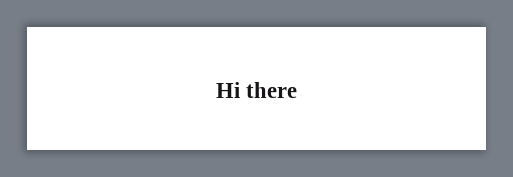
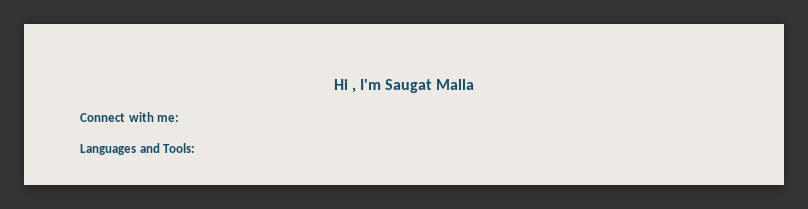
[246,82,298,98] there -> [351,79,475,93] [80,112,180,122] [80,143,196,155] , I'm Saugat Malla // Connect with me: // Languages and Tools:

